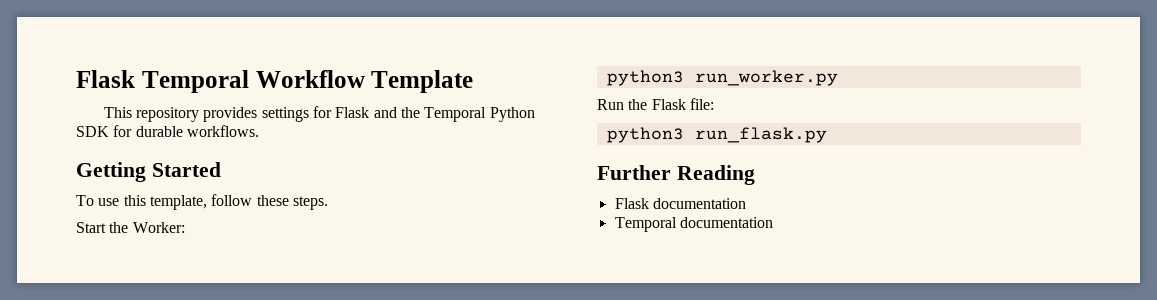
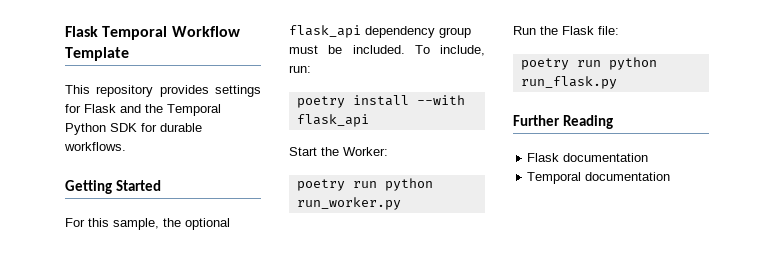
[76,194,328,210] To use this template, follow these steps. -> [65,218,230,230] [289,25,471,38] [289,45,485,56] [289,65,311,73] [296,95,465,108] [296,114,369,127] For this sample, the optional flask_api dependency group must be included. To include, run: // poetry install --with flask_api
[606,70,684,86] python3 -> [296,178,433,191] poetry run python
[606,127,684,143] python3 -> [520,57,657,70] poetry run python

